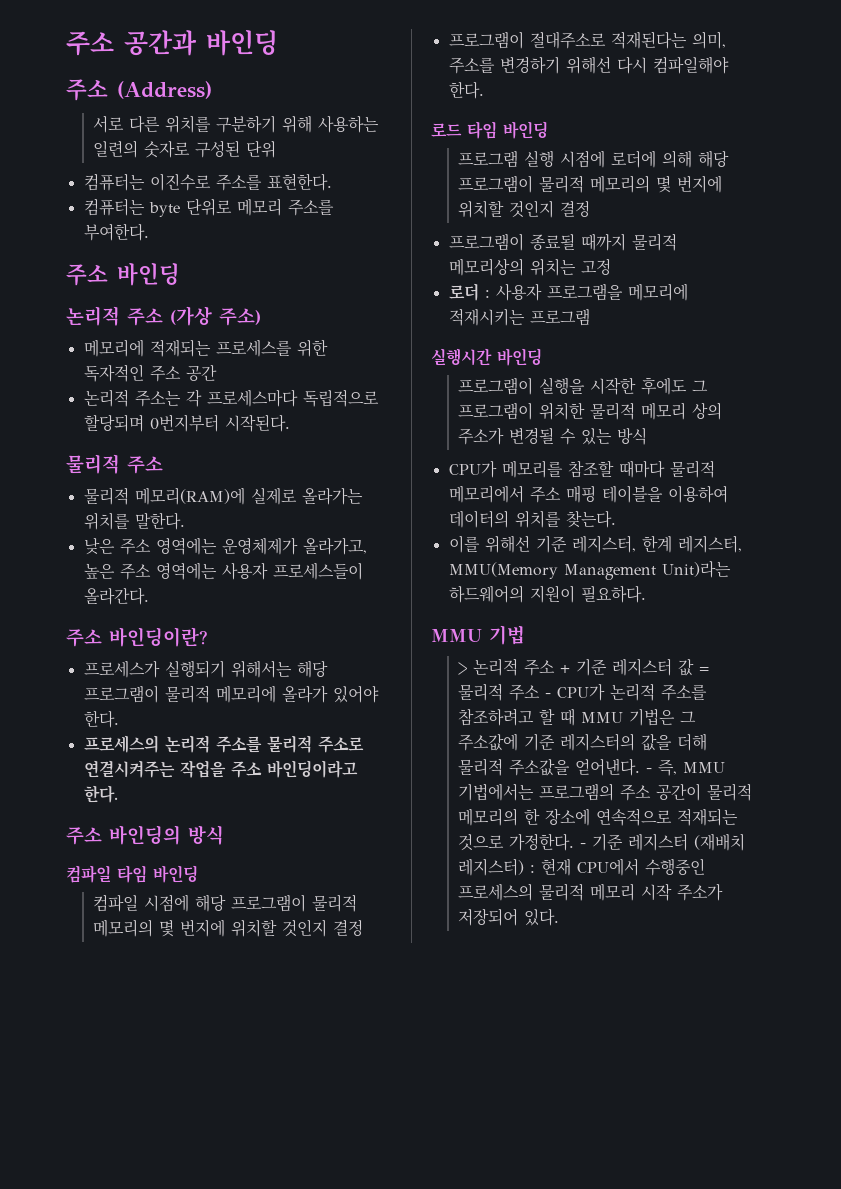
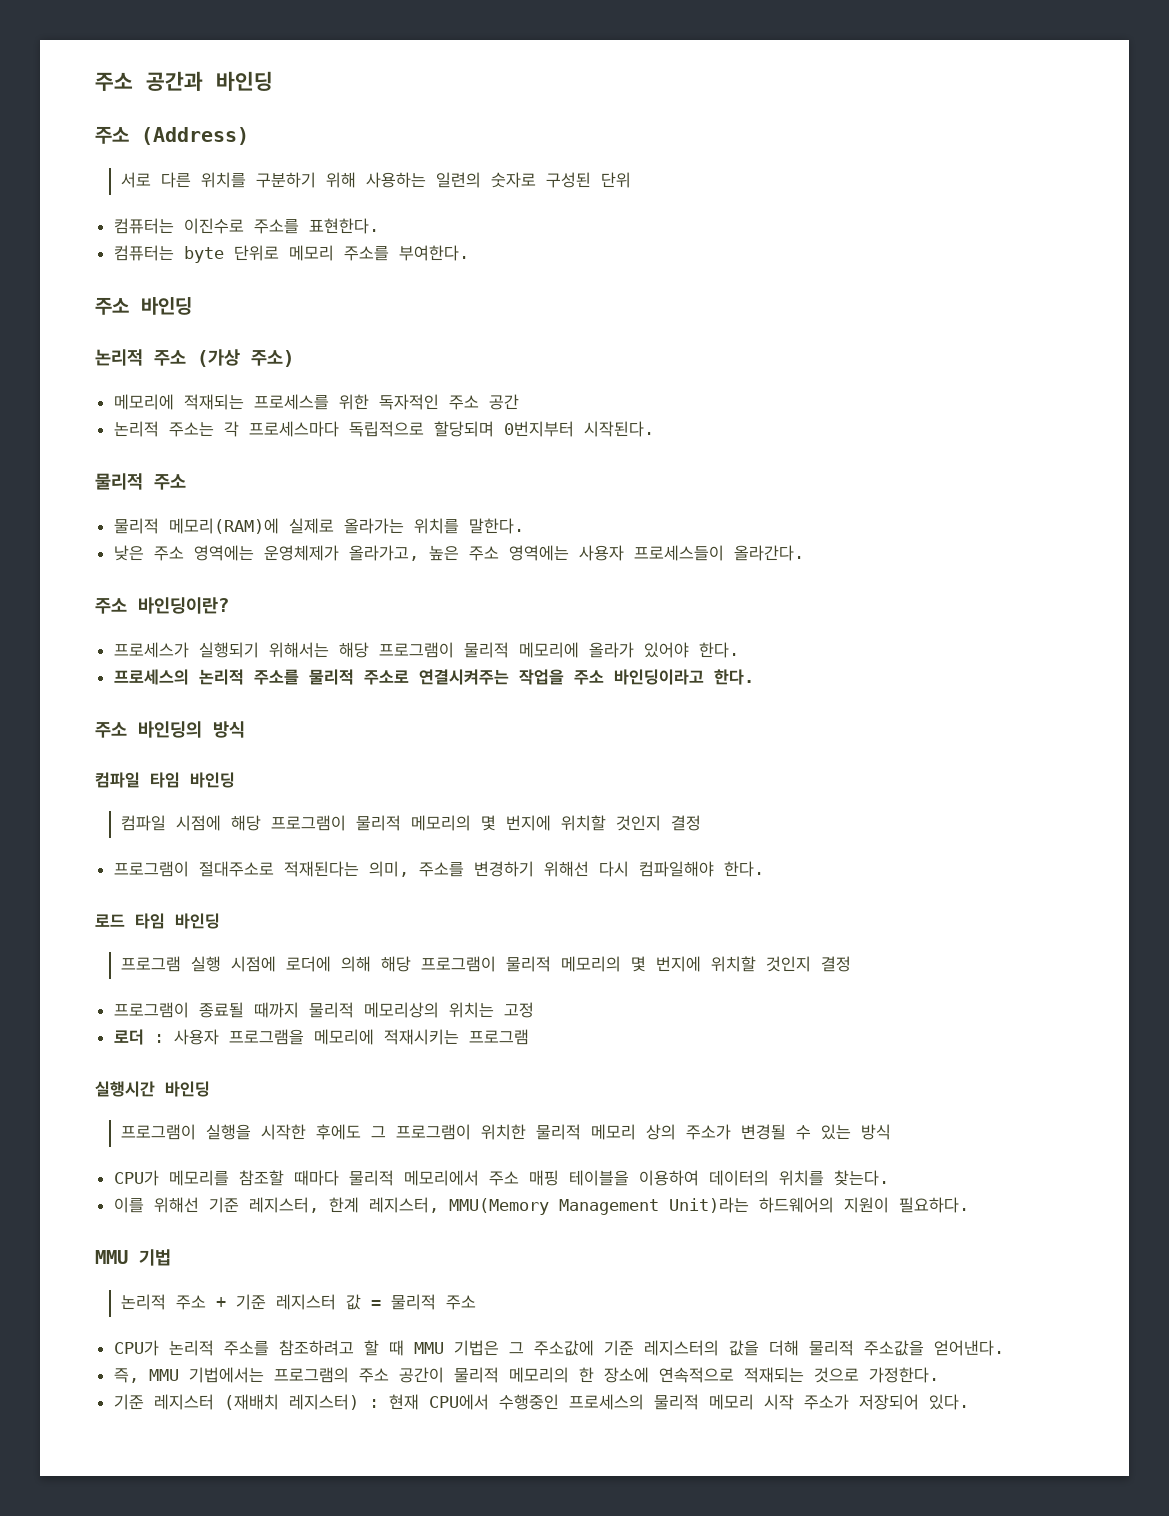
[457,662,467,675] > -> (171, 1257) none
[544,693,551,698] - -> (476, 1302) //
[645,768,652,773] - -> (1004, 1348) //
[579,843,586,848] - -> (939, 1375) //

